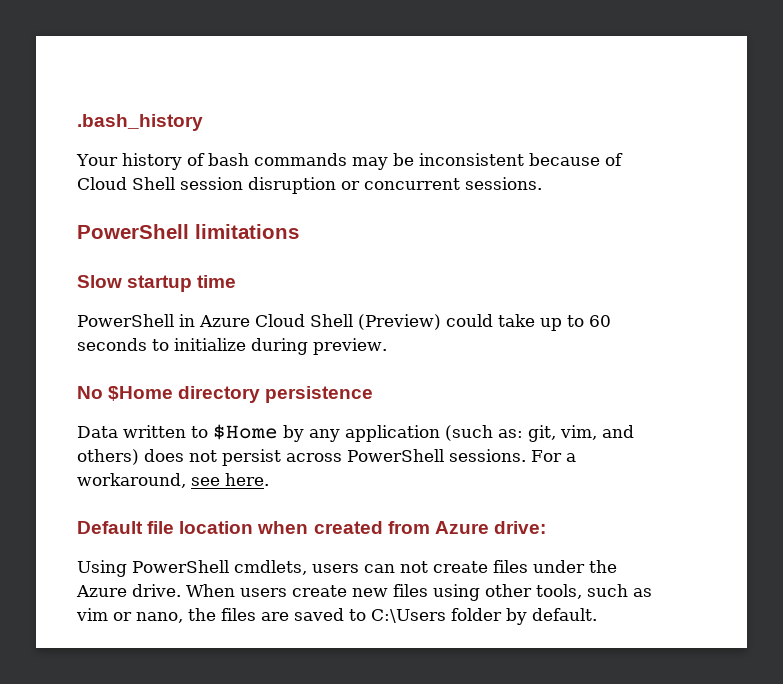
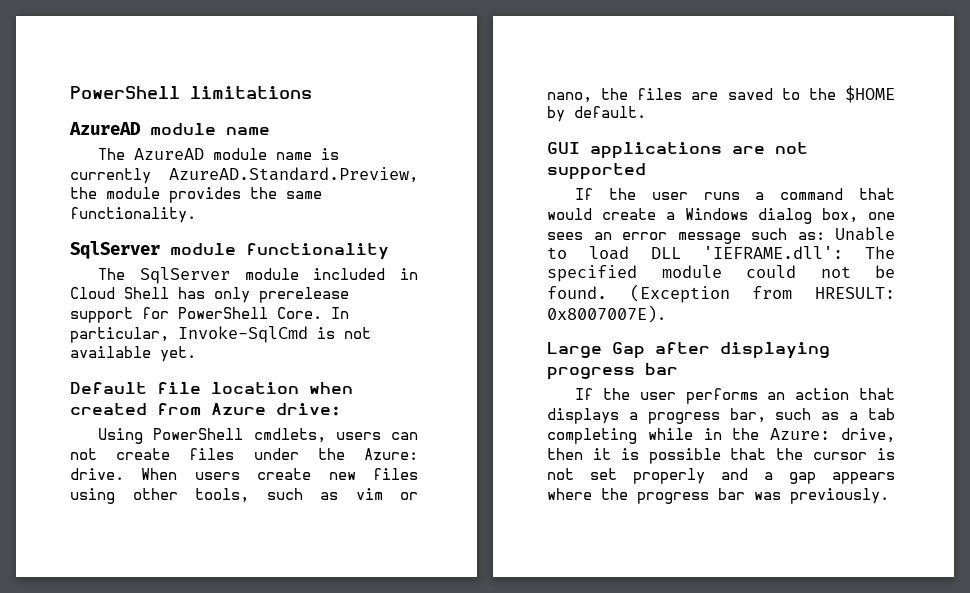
[77,114,203,131] [76,153,623,170] [77,177,542,194] [77,224,299,239] [77,275,237,292] [77,314,611,331] [77,338,387,355] [77,386,374,403] [77,424,634,442] [77,449,576,466] [77,473,269,488] .bash_history // Your history of bash commands may be inconsistent because of Cloud Shell session disruption or concurrent sessions. // PowerShell limitations // Slow startup time // PowerShell in Azure Cloud Shell (Preview) could take up to 60 seconds to initialize during preview. // No $Home directory persistence // Data written to $Home by any application (such as: git, vim, and others) does not persist across PowerShell sessions. For a workaround, see here. -> [70,86,312,99] [69,122,270,135] [98,148,340,160] [70,167,418,184] [70,187,322,203] [70,207,196,223] [70,241,389,260] [98,267,418,284] [70,287,349,303] [70,307,349,323] [70,326,371,343] [70,346,196,362] PowerShell limitations // AzureAD module name // The AzureAD module name is currently AzureAD.Standard.Preview, the module provides the same functionality. // SqlServer module functionality // The SqlServer module included in Cloud Shell has only prerelease support for PowerShell Core. In particular, Invoke-SqlCmd is not available yet.
[76,585,127,597] Azure -> [363,448,418,460] Azure:
[371,608,502,623] C:\Users folder -> [808,85,895,103] the $HOME
(597, 614) none -> [547,142,808,159] [547,163,646,180] [575,188,895,200] [547,208,895,224] [547,227,895,244] [547,246,895,260] [547,265,895,282] [547,284,895,303] [547,305,666,323] [547,342,830,359] [547,363,678,380] [575,388,895,404] [547,408,895,424] [547,428,895,444] [547,448,895,464] [547,468,895,484] [547,488,889,504] // GUI applications are not supported // If the user runs a command that would create a Windows dialog box, one sees an error message such as: Unable to load DLL 'IEFRAME.dll': The specified module could not be found. (Exception from HRESULT: 0x8007007E). // Large Gap after displaying progress bar // If the user performs an action that displays a progress bar, such as a tab completing while in the Azure: drive, then it is possible that the cursor is not set properly and a gap appears where the progress bar was previously.

